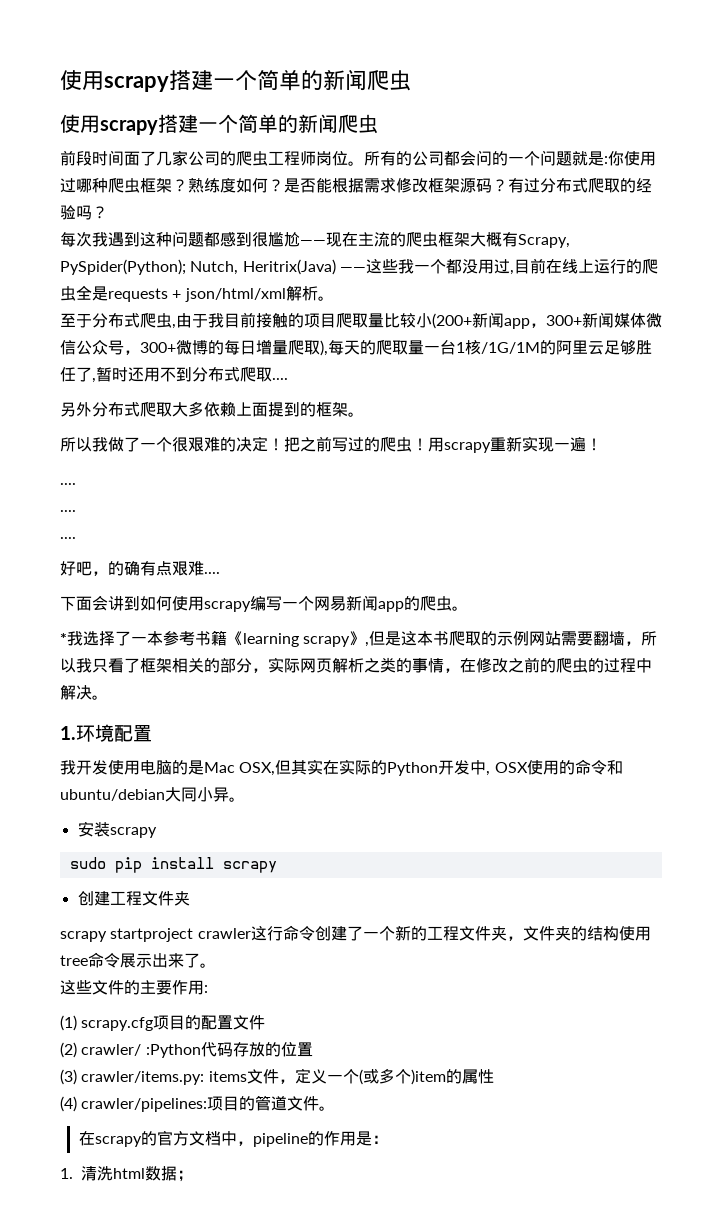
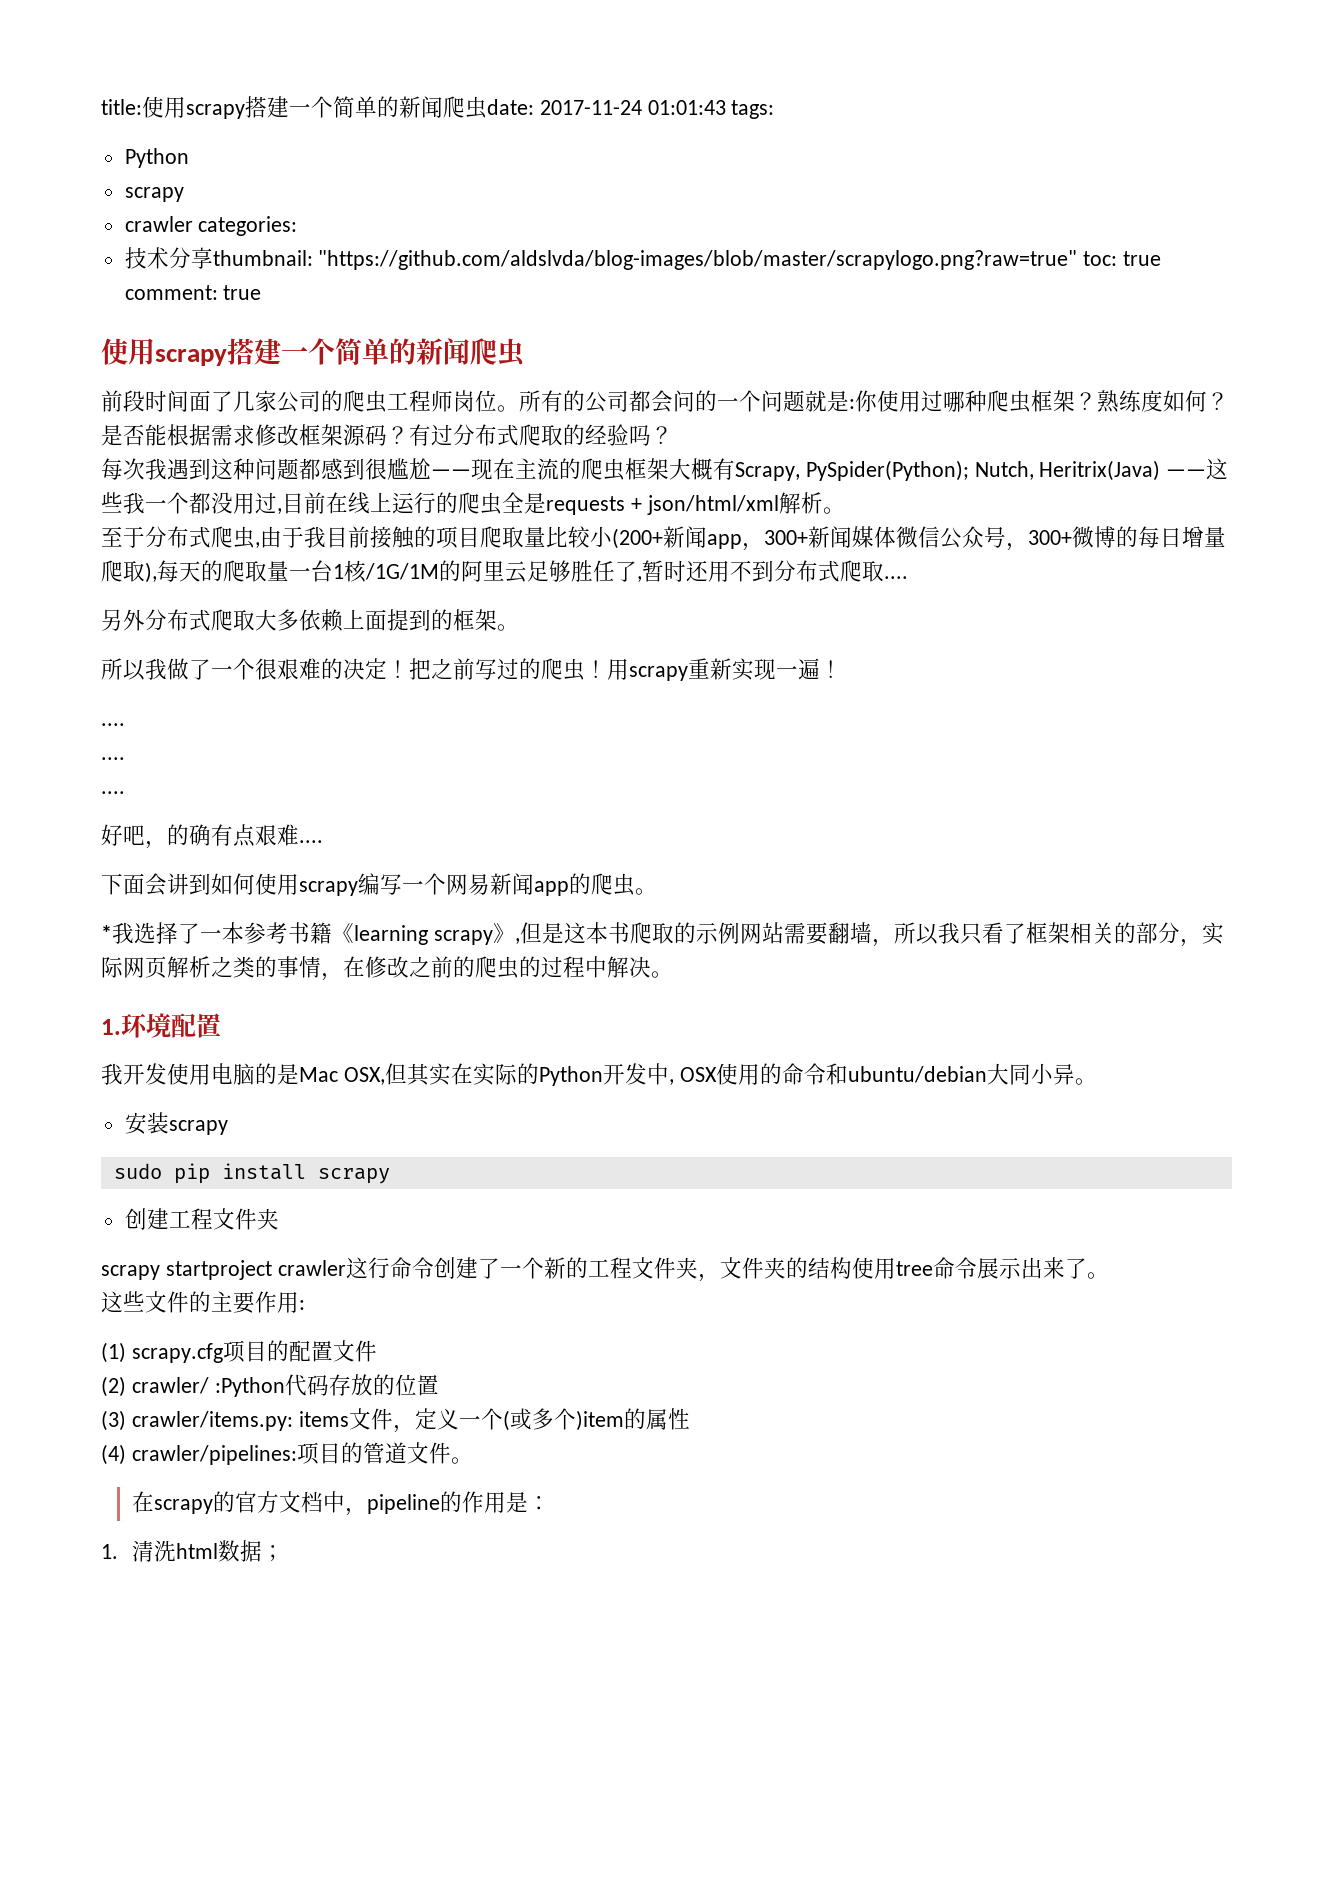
[60,69,411,92] 使用scrapy搭建一个简单的新闻爬虫 -> [101,96,775,119] [124,148,189,168] [124,187,184,202] [124,216,298,236] [124,247,1162,270] [124,285,262,300] title:使用scrapy搭建一个简单的新闻爬虫date: 2017-11-24 01:01:43 tags: // Python // scrapy // crawler categories: // 技术分享thumbnail: "https://github.com/aldslvda/blog-images/blob/master/scrapylogo.png?raw=true" toc: true comment: true

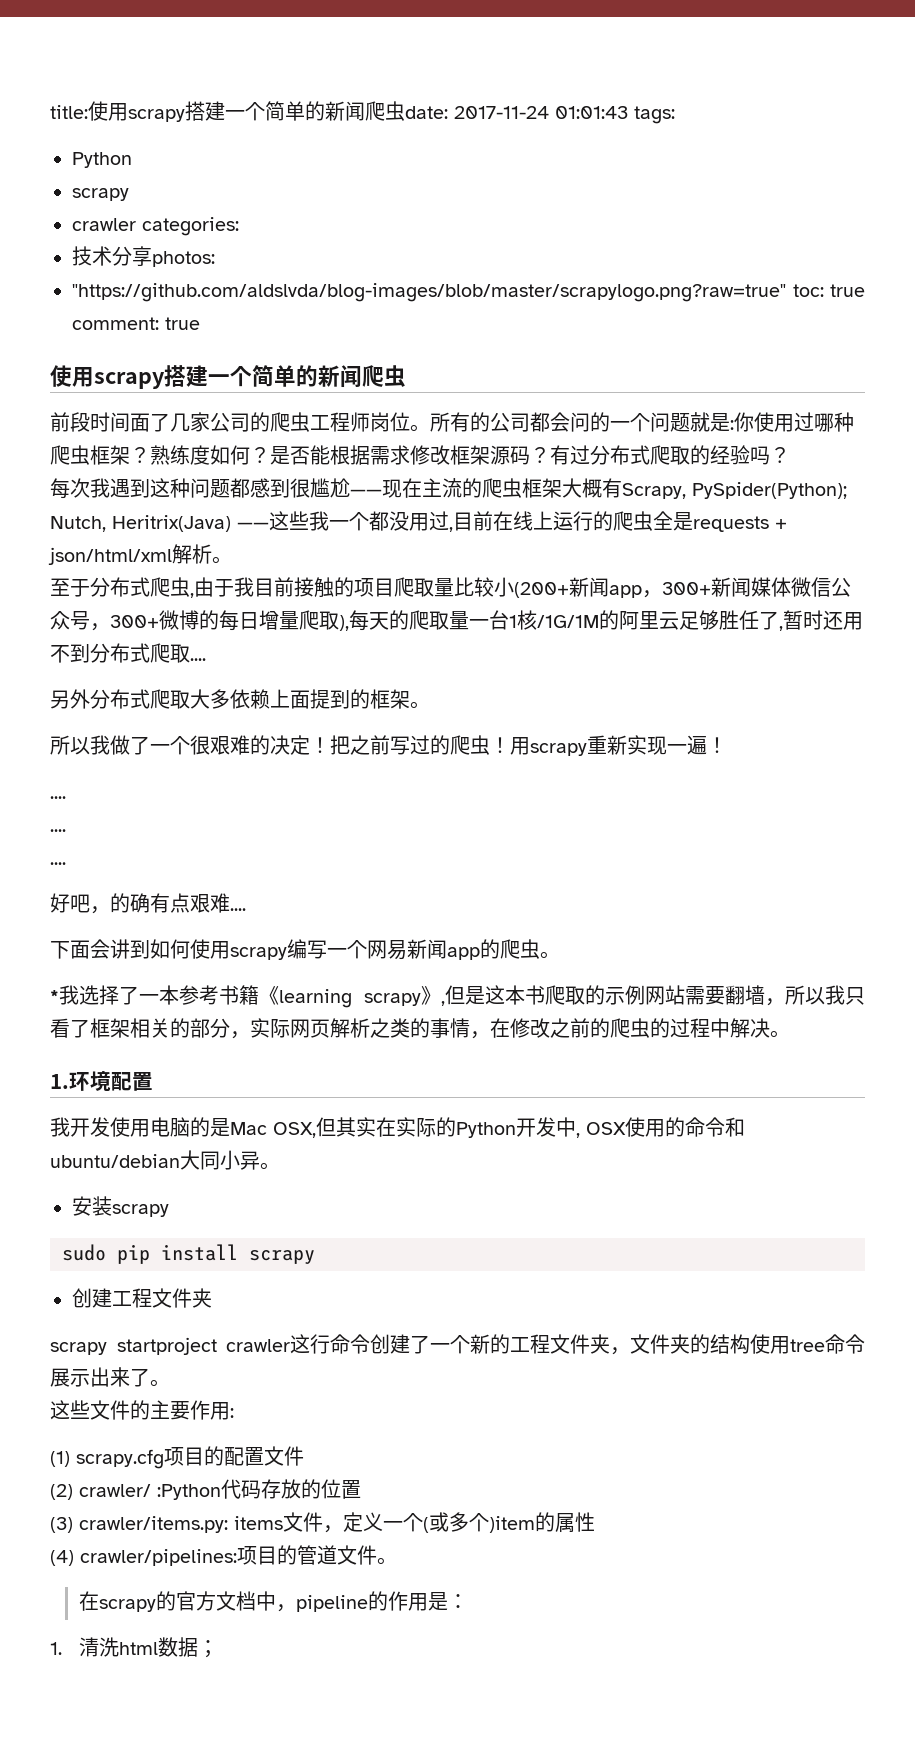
[212,250,313,266] thumbnail: -> [152,251,215,267] photos: //

